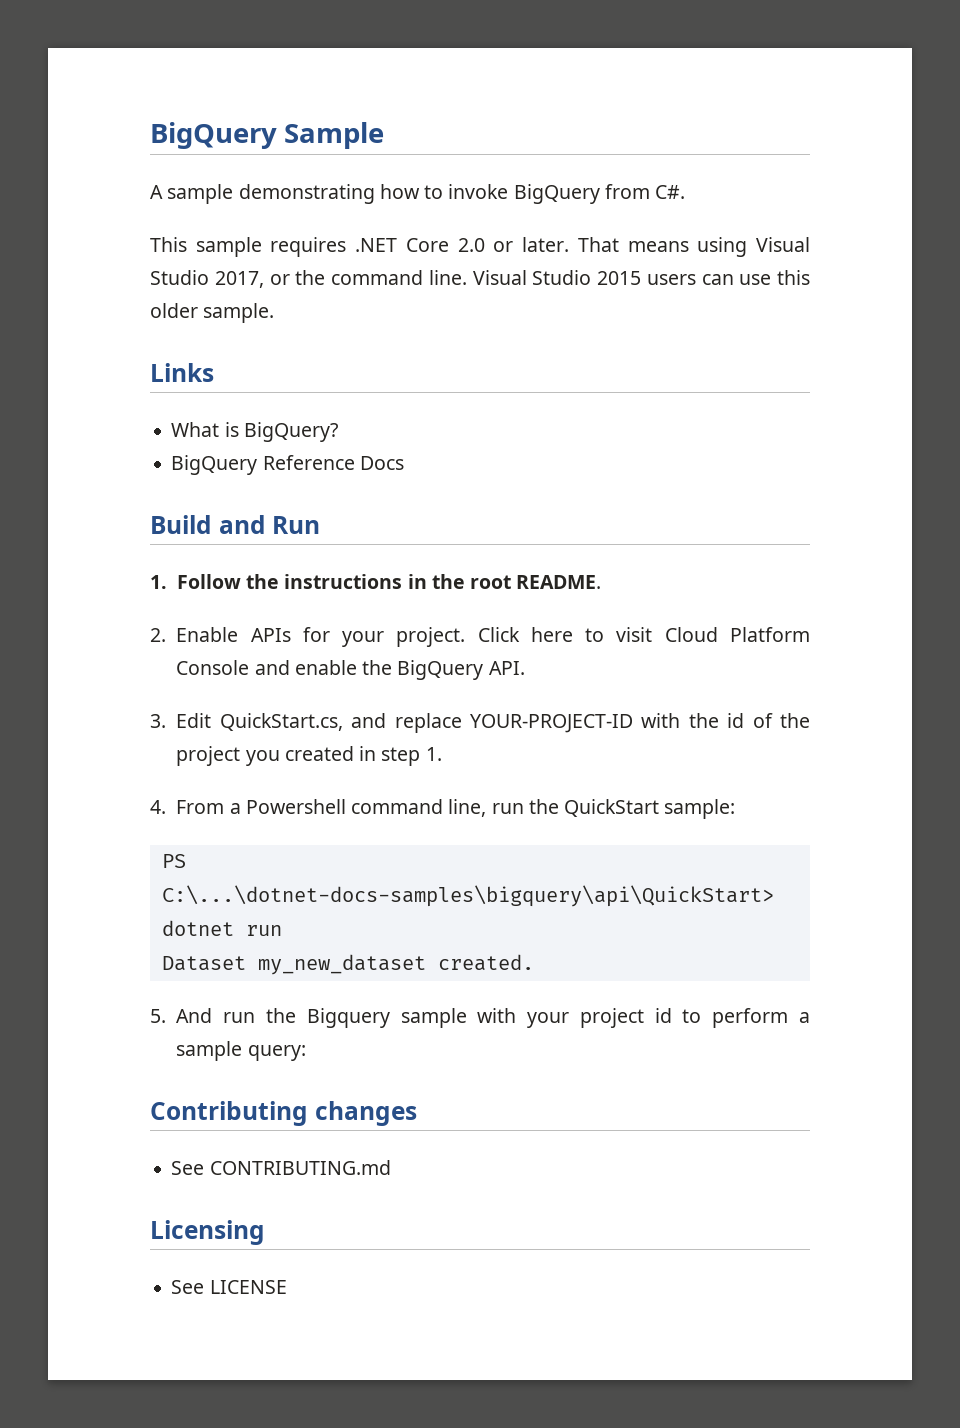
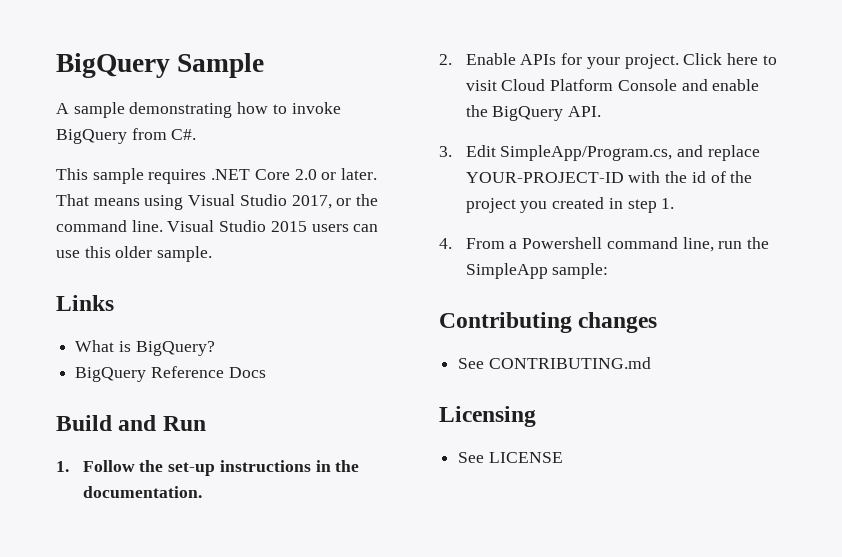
(280, 581) none -> [168,462,216,476] set-up
[470,575,602,589] root README. -> [82,486,202,498] documentation.
[219,713,343,731] QuickStart.cs, -> [500,145,673,161] SimpleApp/Program.cs,
[564,799,660,817] QuickStart -> [465,263,548,279] SimpleApp
[161,854,186,868] [161,885,774,907] [161,920,282,936] [161,954,534,975] [150,1008,810,1028] [176,1041,306,1061] // PS C:\...\dotnet-docs-samples\bigquery\api\QuickStart> dotnet run // Dataset my_new_dataset created. // 5. And run the Bigquery sample with your project id to perform a sample query: -> (609, 271) none

